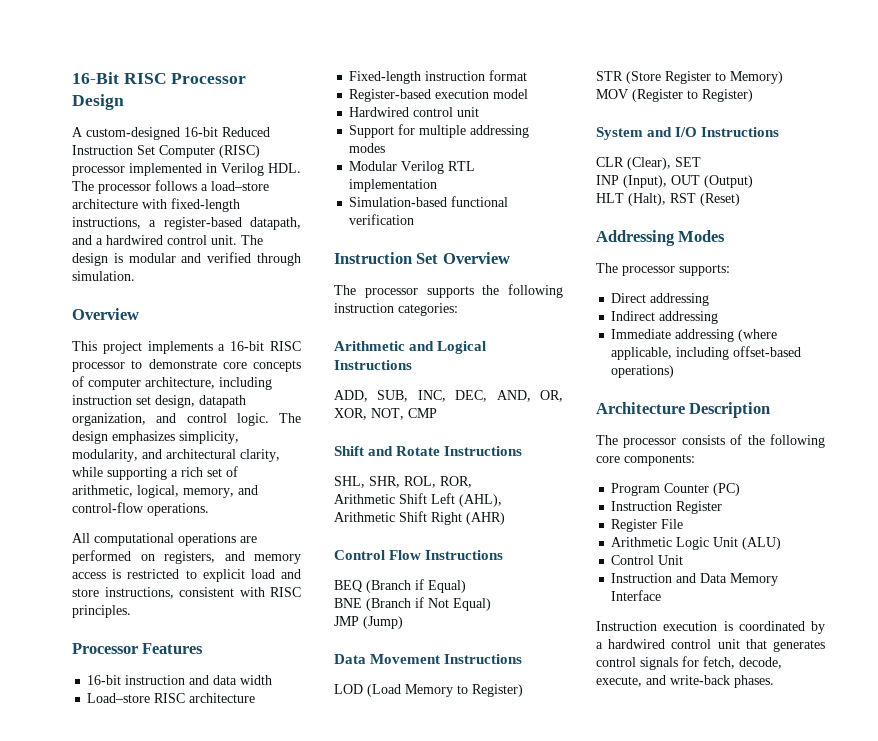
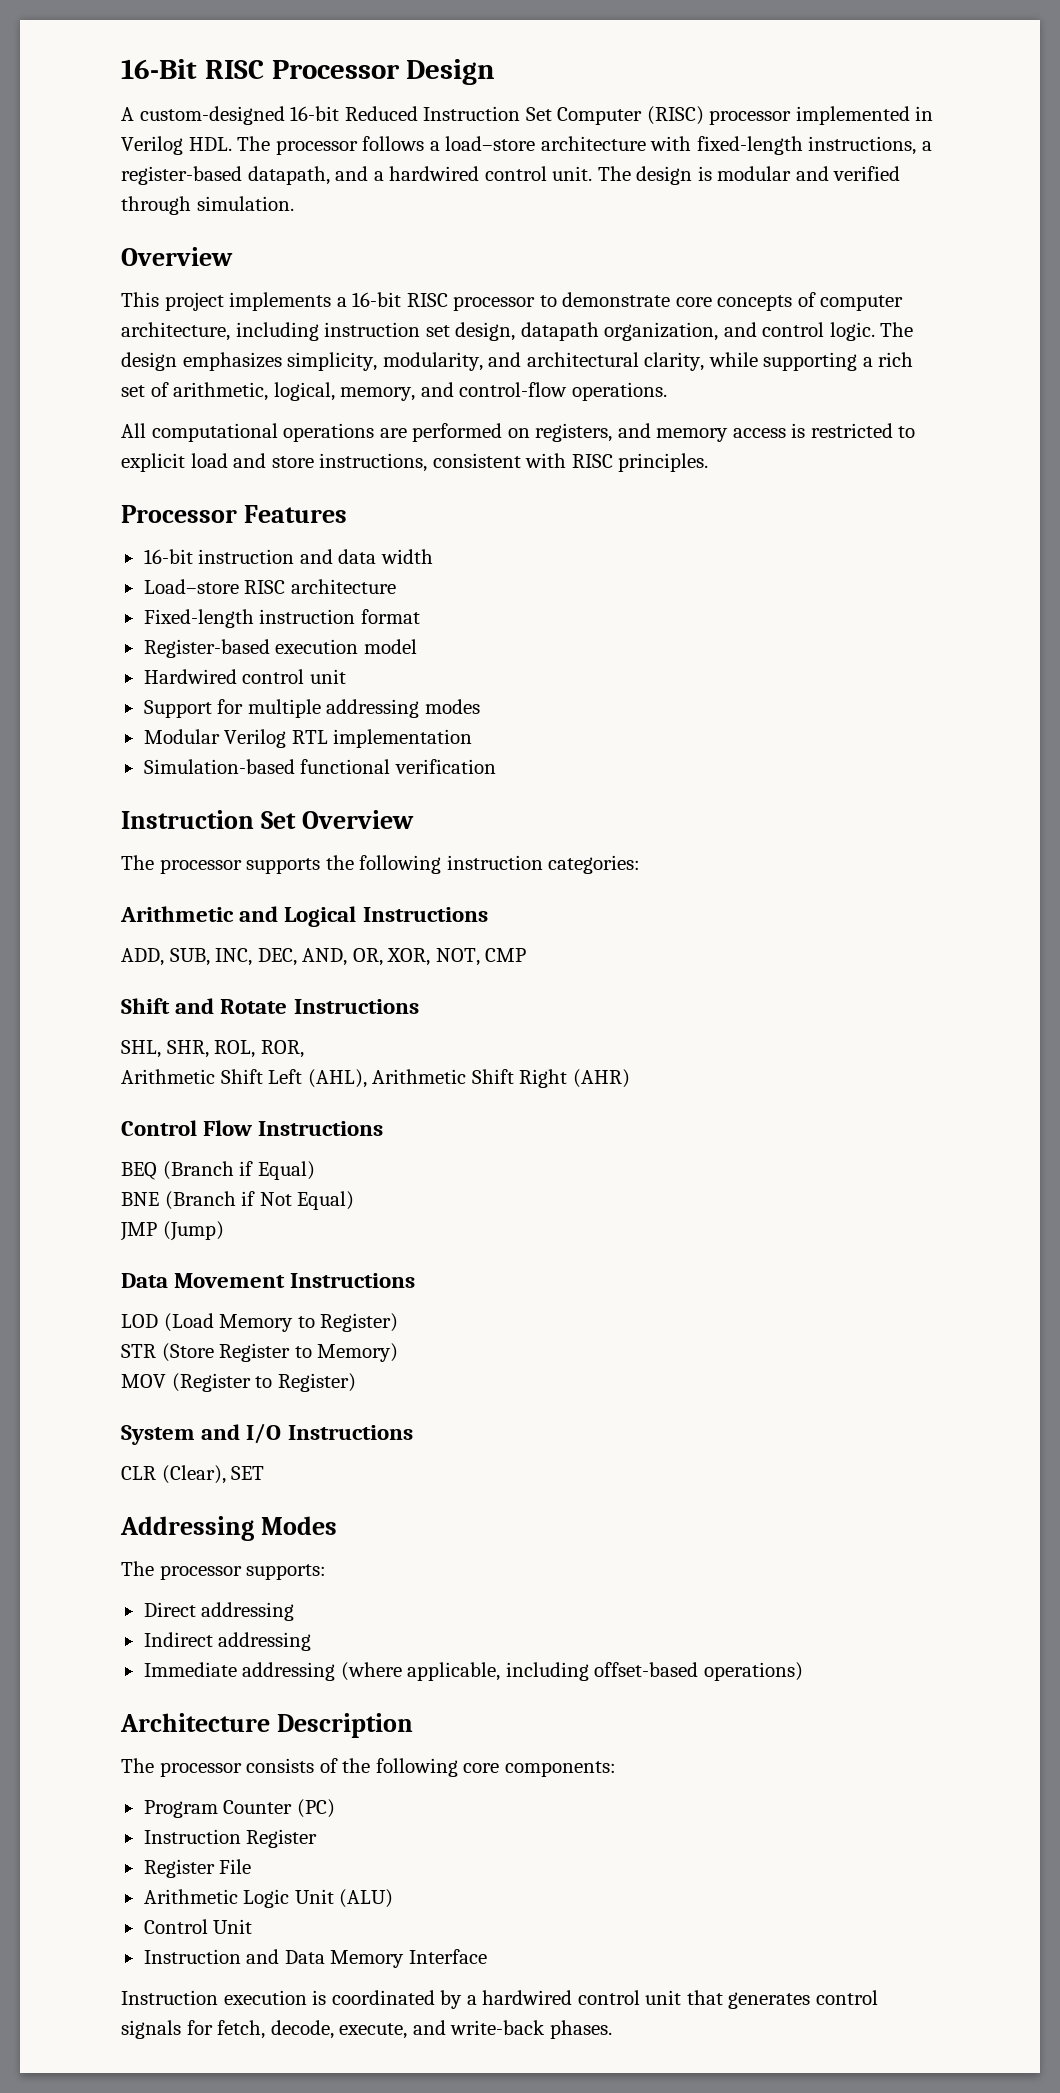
[596,175,753,188] [596,193,740,206] // INP (Input), OUT (Output) // HLT (Halt), RST (Reset) -> (265, 1473) none

